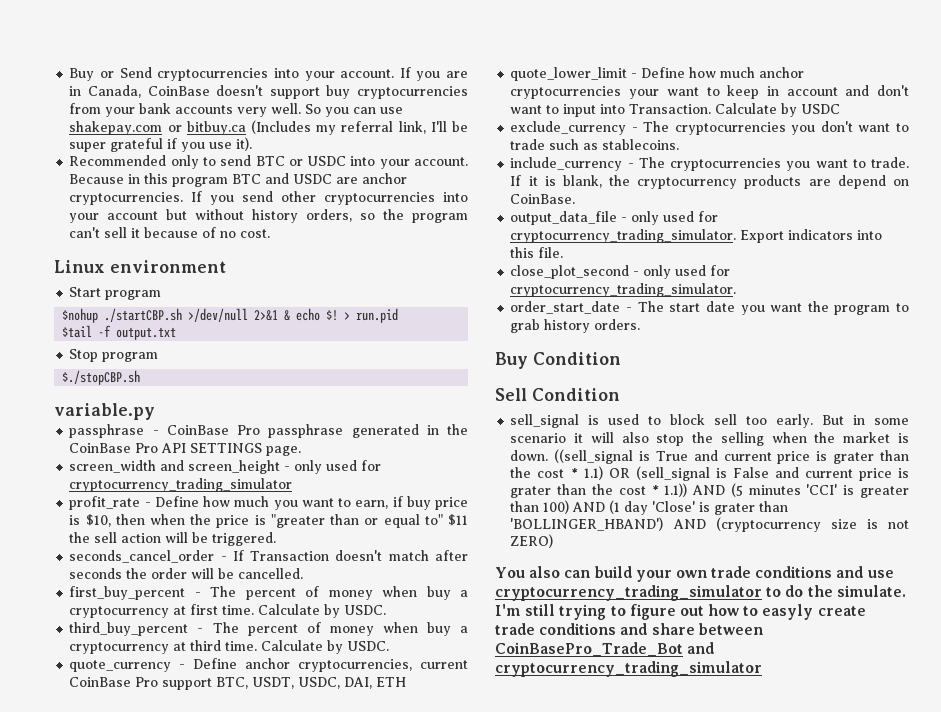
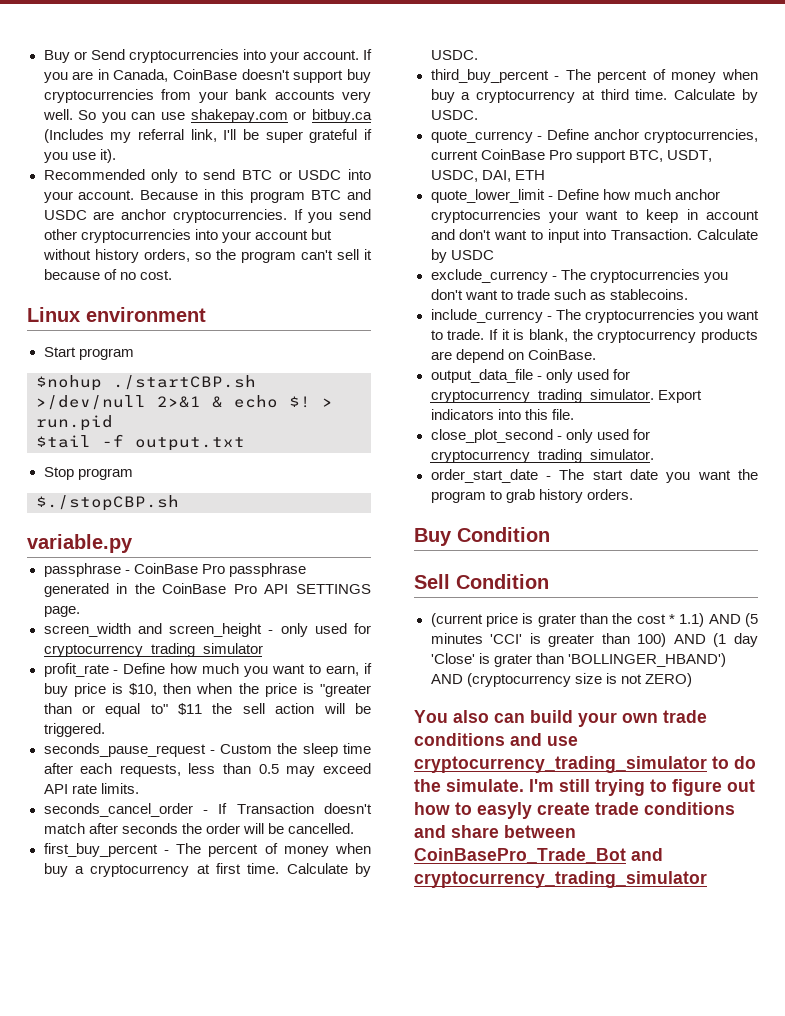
(277, 539) none -> [43,743,372,757] [43,763,371,777] [43,783,139,794] // seconds_pause_request - Custom the sleep time after each requests, less than 0.5 may exceed API rate limits.
[510,414,909,428] [510,432,909,446] [510,449,772,464] sell_signal is used to block sell too early. But in some scenario it will also stop the selling when the market is down. ((sell_signal is True and current -> [430,613,483,627] (current
[608,466,910,481] [510,483,688,498] OR (sell_signal is False and current price is grater than the cost * 1.1)) -> (705, 620) none

